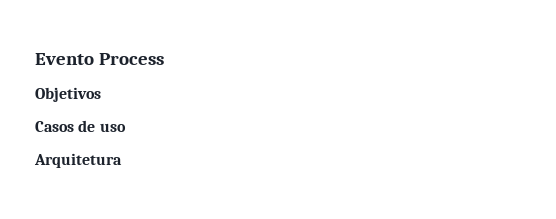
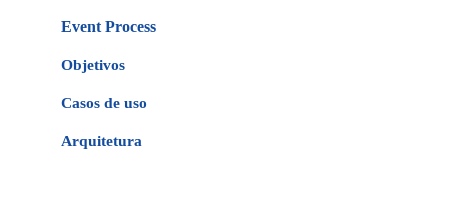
[35,53,94,65] Evento -> [61,21,102,32] Event

